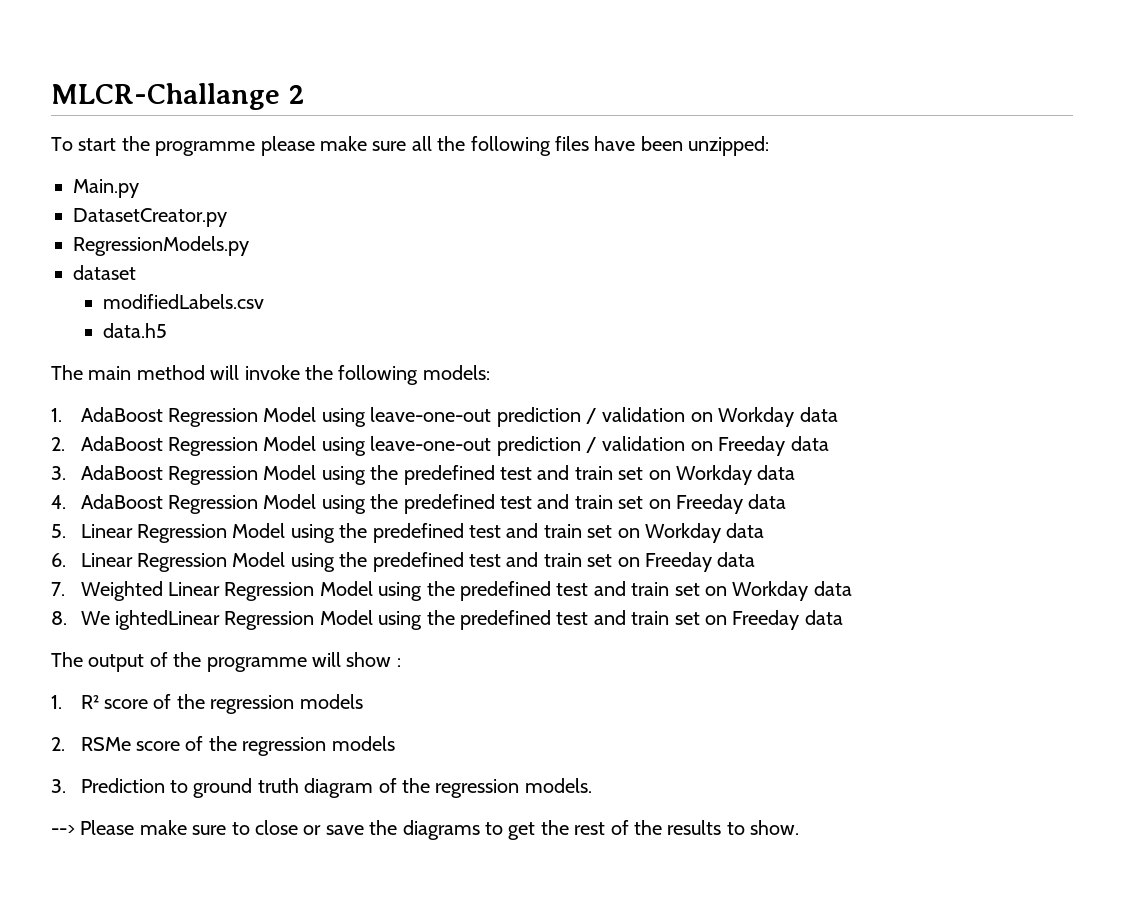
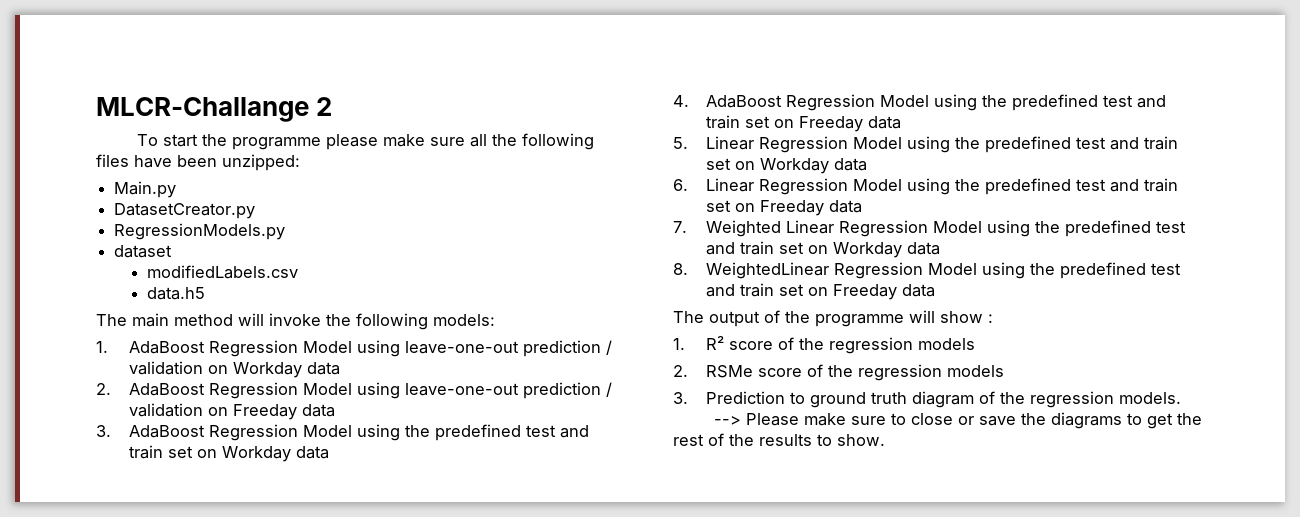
[80,610,220,630] We ightedLinear -> [705,262,829,279] WeightedLinear

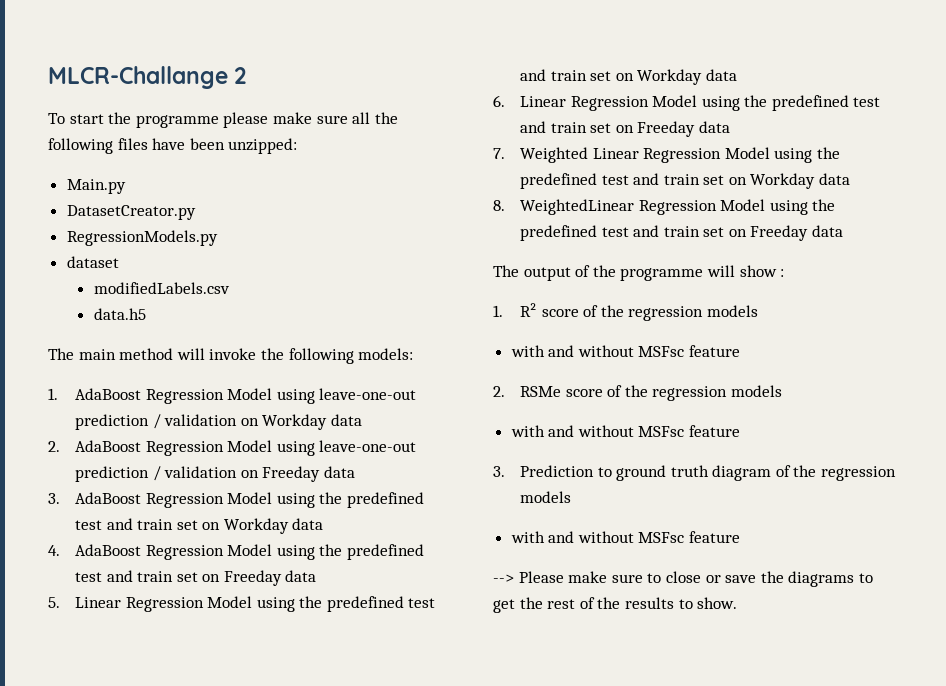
(975, 344) none -> [510,345,741,357] // with and without MSFsc feature
(1004, 371) none -> [510,425,741,437] // with and without MSFsc feature
[1118,392,1181,404] models. -> [519,491,571,503] [510,531,741,543] models // with and without MSFsc feature

